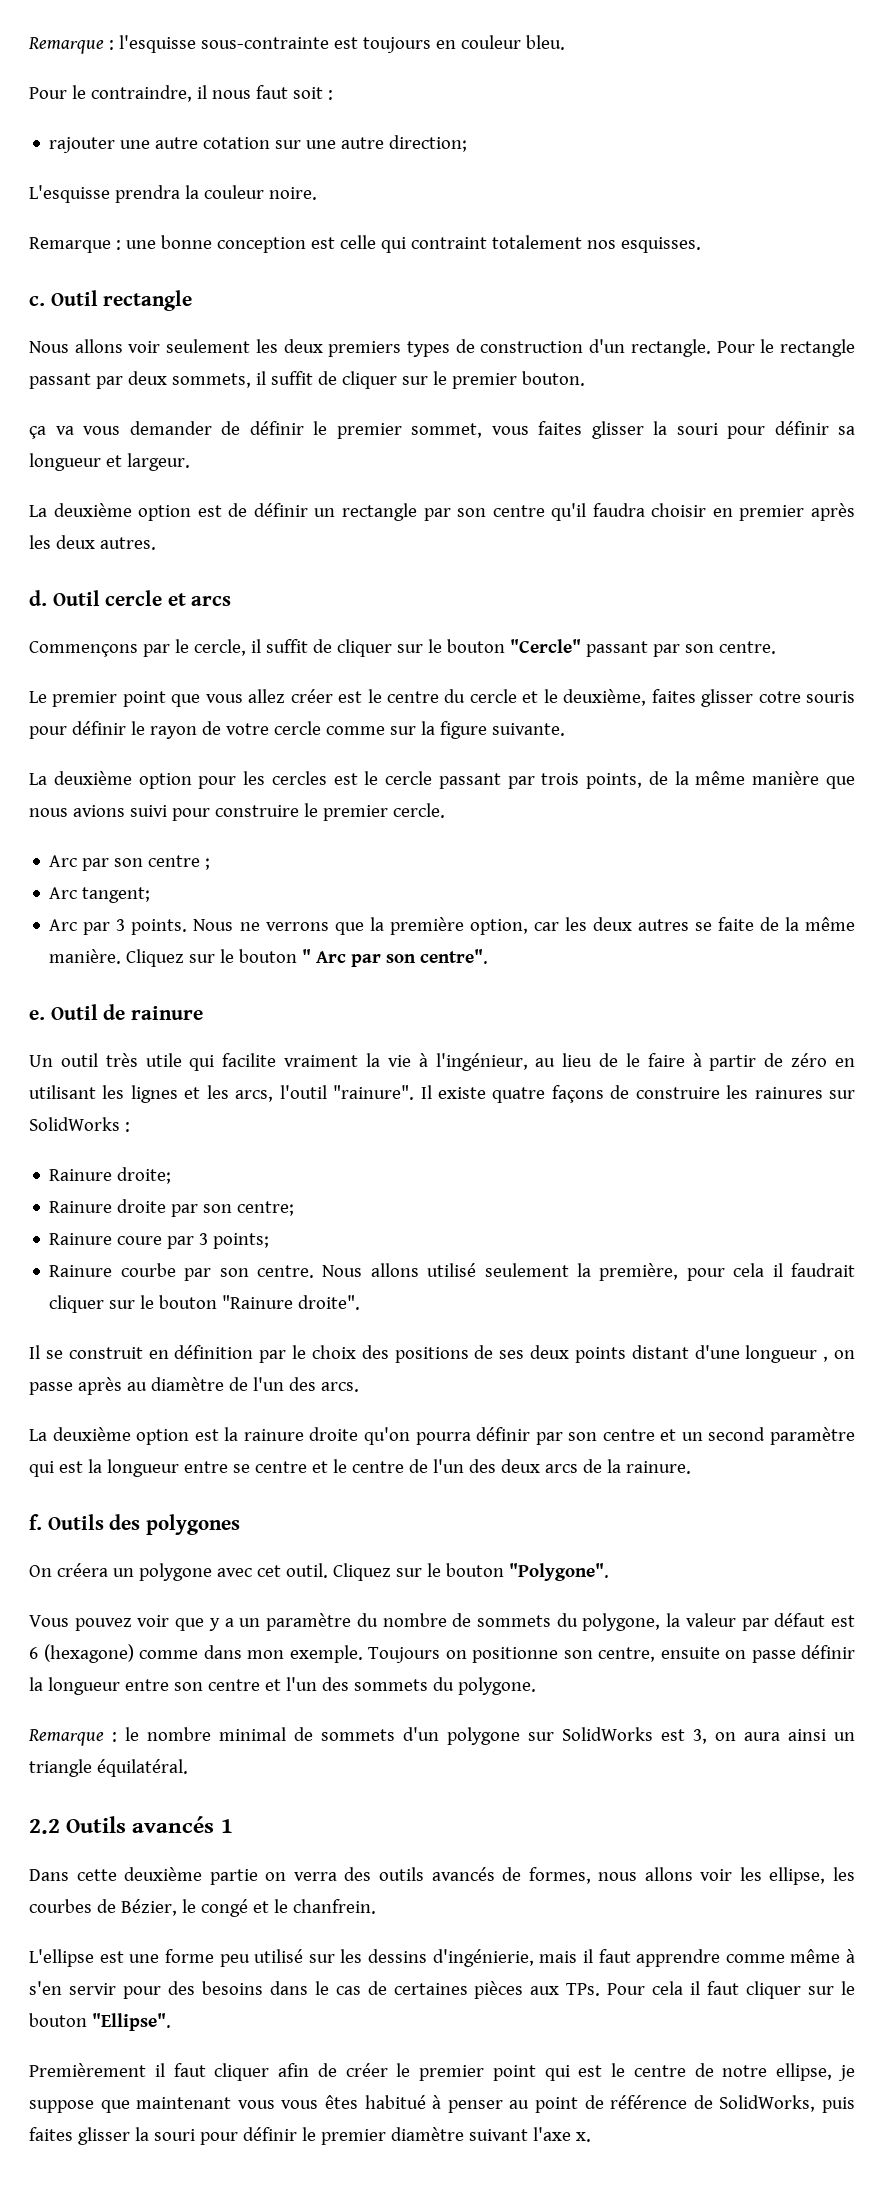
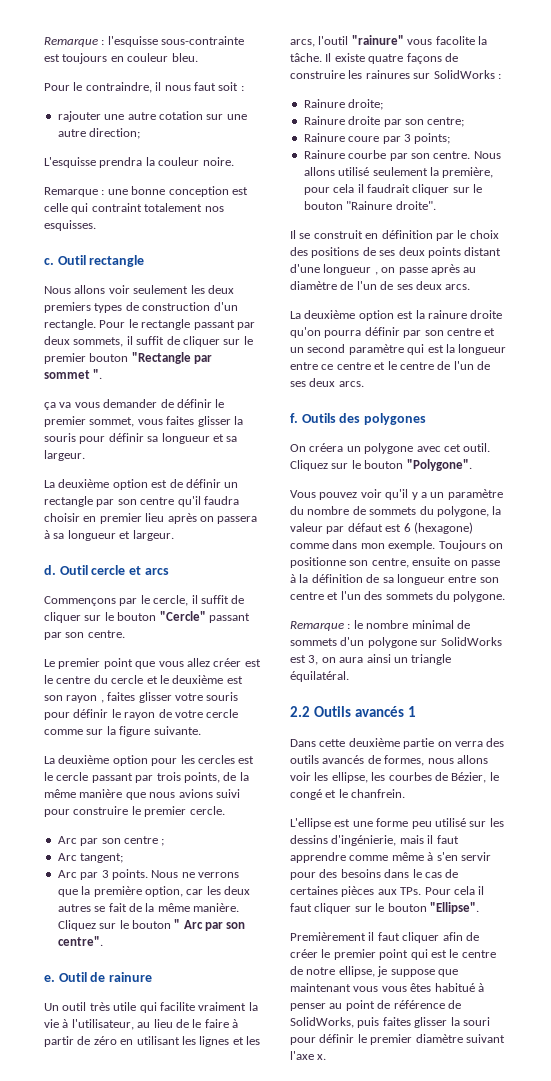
[521,371,585,386] bouton. -> [89,352,213,364] [44,369,103,379] bouton "Rectangle par sommet ".
[676,423,718,435] souri -> [44,433,76,442] souris
(122, 461) none -> [226,436,238,442] sa
[811,503,855,521] [29,535,156,550] après les deux autres. -> [145,513,258,524] [44,530,174,541] lieu après on passera à sa longueur et largeur.
[563,689,801,707] deuxième, faites glisser cotre -> [172,675,243,684] [44,692,203,703] deuxième est son rayon , faites glisser votre
[717,917,754,931] faite -> [108,903,127,912] fait
[435,1053,528,1071] l'ingénieur, -> [71,1019,134,1030] l'utilisateur,
[333,1085,415,1100] "rainure". -> [351,35,487,45] [290,53,322,62] "rainure" vous facolite la tâche.
[288,1377,316,1391] des -> [380,281,442,290] de ses deux
[232,1464,250,1473] se -> [321,364,334,370] ce
[468,1459,691,1474] des deux arcs de la rainure. -> [477,361,490,370] [290,378,364,387] de ses deux arcs.
[175,1618,205,1631] que -> [385,489,409,500] qu'il
[801,1645,855,1659] [29,1677,43,1691] définir la -> [290,574,394,583] à la définition de sa

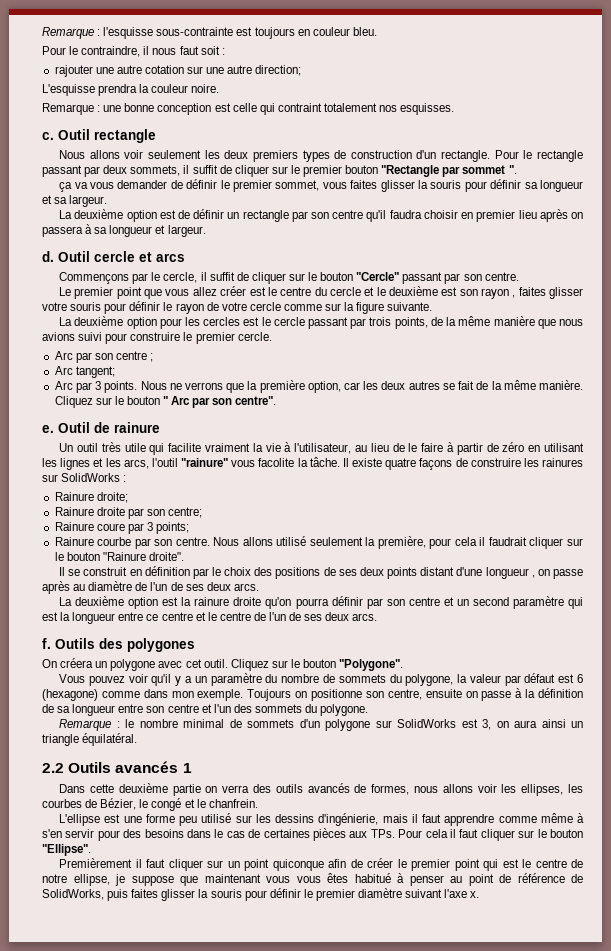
[331,772,368,783] ellipse, -> [521,784,564,796] ellipses,
(440, 937) none -> [207,859,324,871] sur un point quiconque
[462,1017,490,1026] souri -> [210,889,242,898] souris

